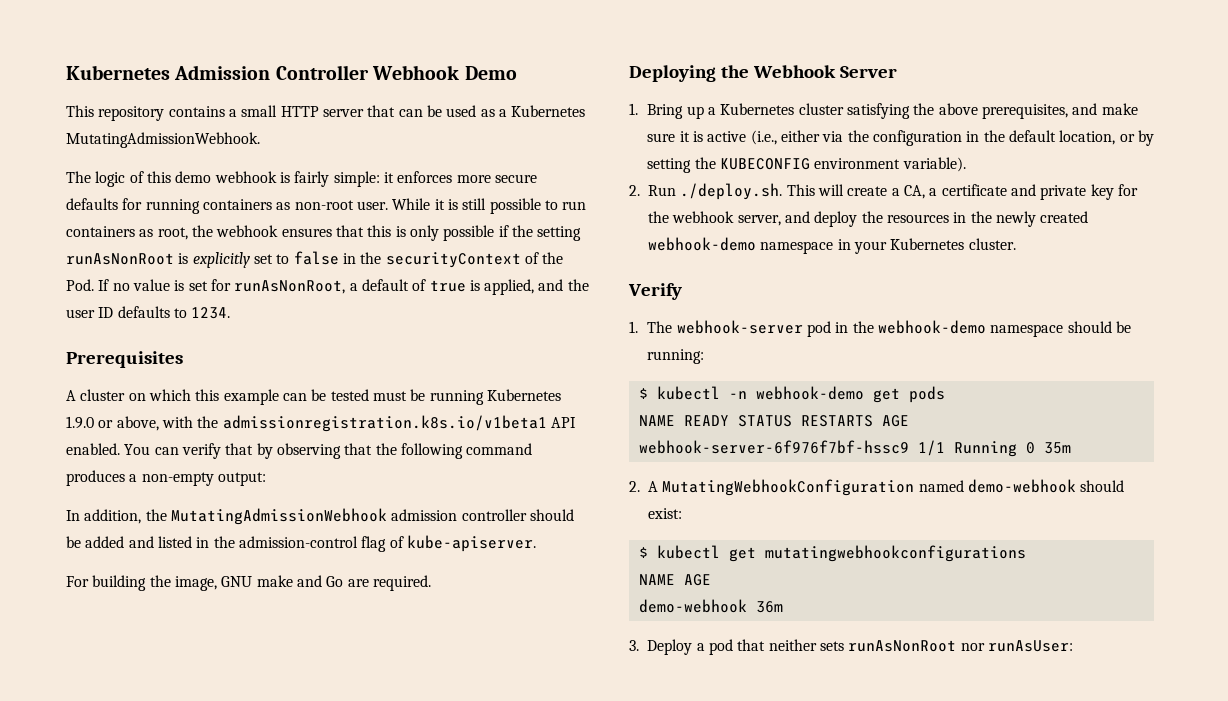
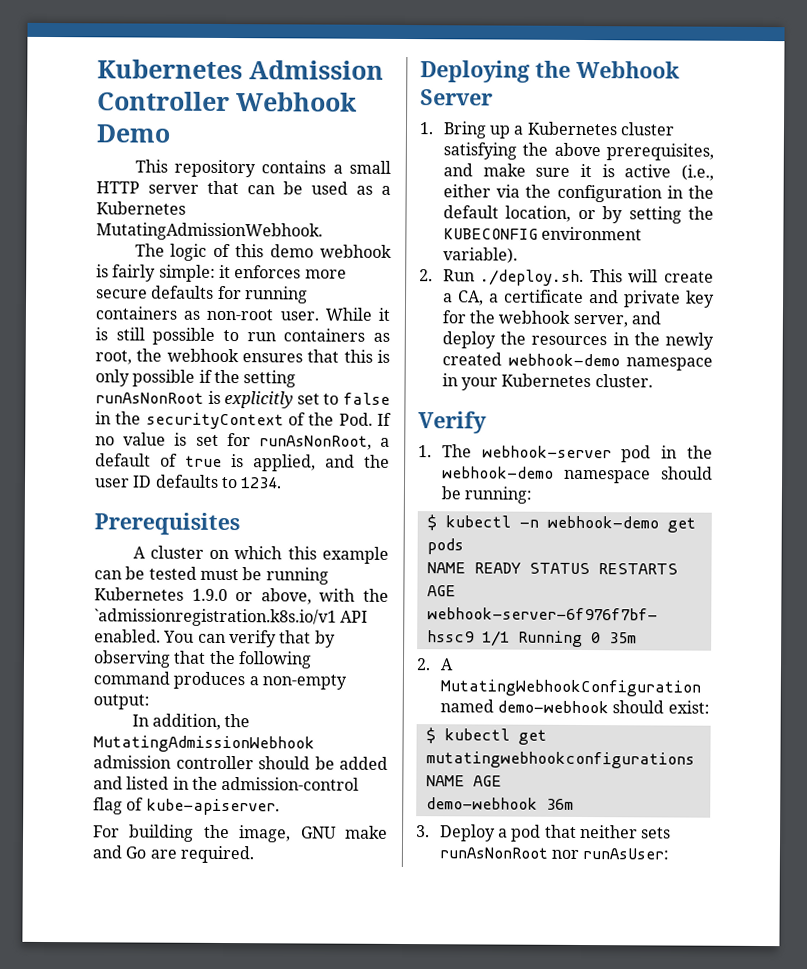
[222,415,547,432] admissionregistration.k8s.io/v1beta1 -> [94,608,337,627] `admissionregistration.k8s.io/v1

